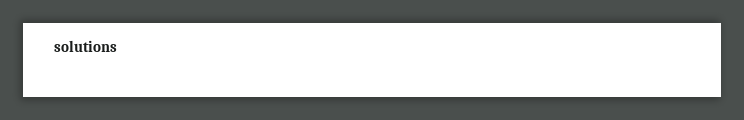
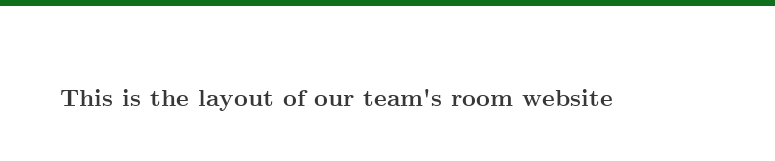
[54,40,117,52] solutions -> [60,88,613,111] This is the layout of our team's room website

